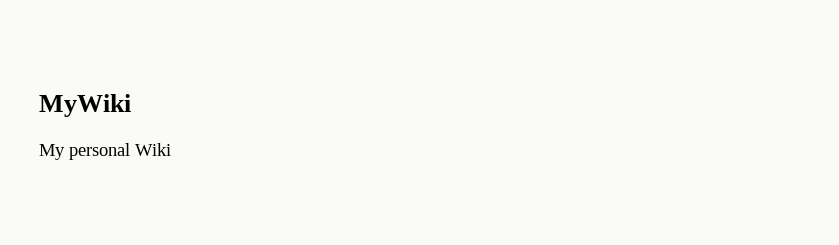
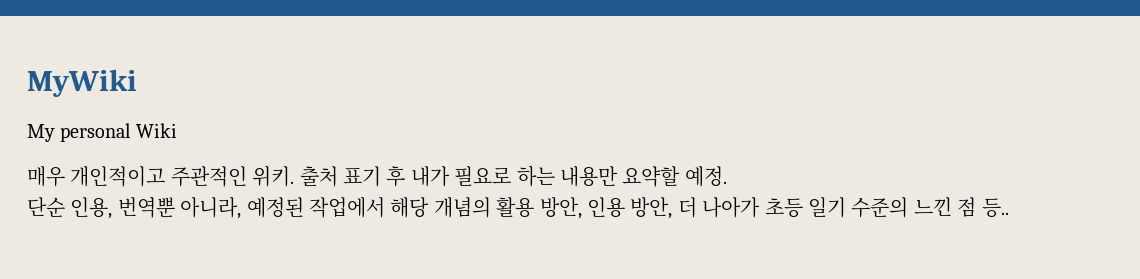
(171, 149) none -> [27,166,727,187] [27,197,1009,219] // 매우 개인적이고 주관적인 위키. 출처 표기 후 내가 필요로 하는 내용만 요약할 예정. // 단순 인용, 번역뿐 아니라, 예정된 작업에서 해당 개념의 활용 방안, 인용 방안, 더 나아가 초등 일기 수준의 느낀 점 등..

